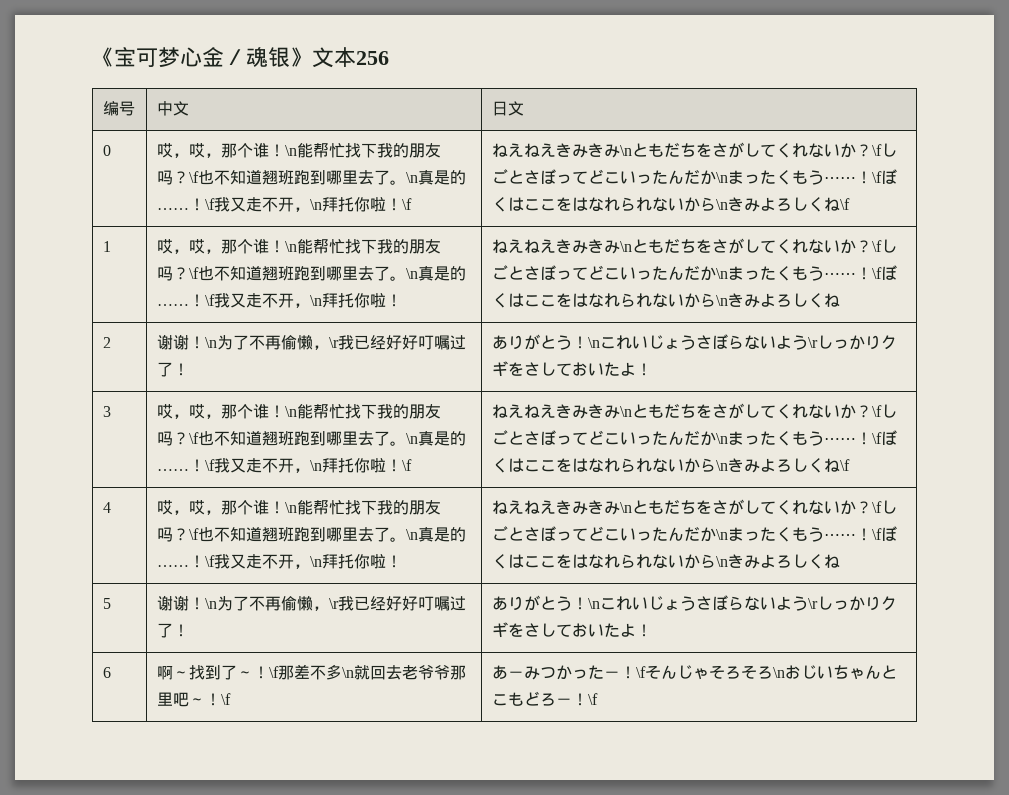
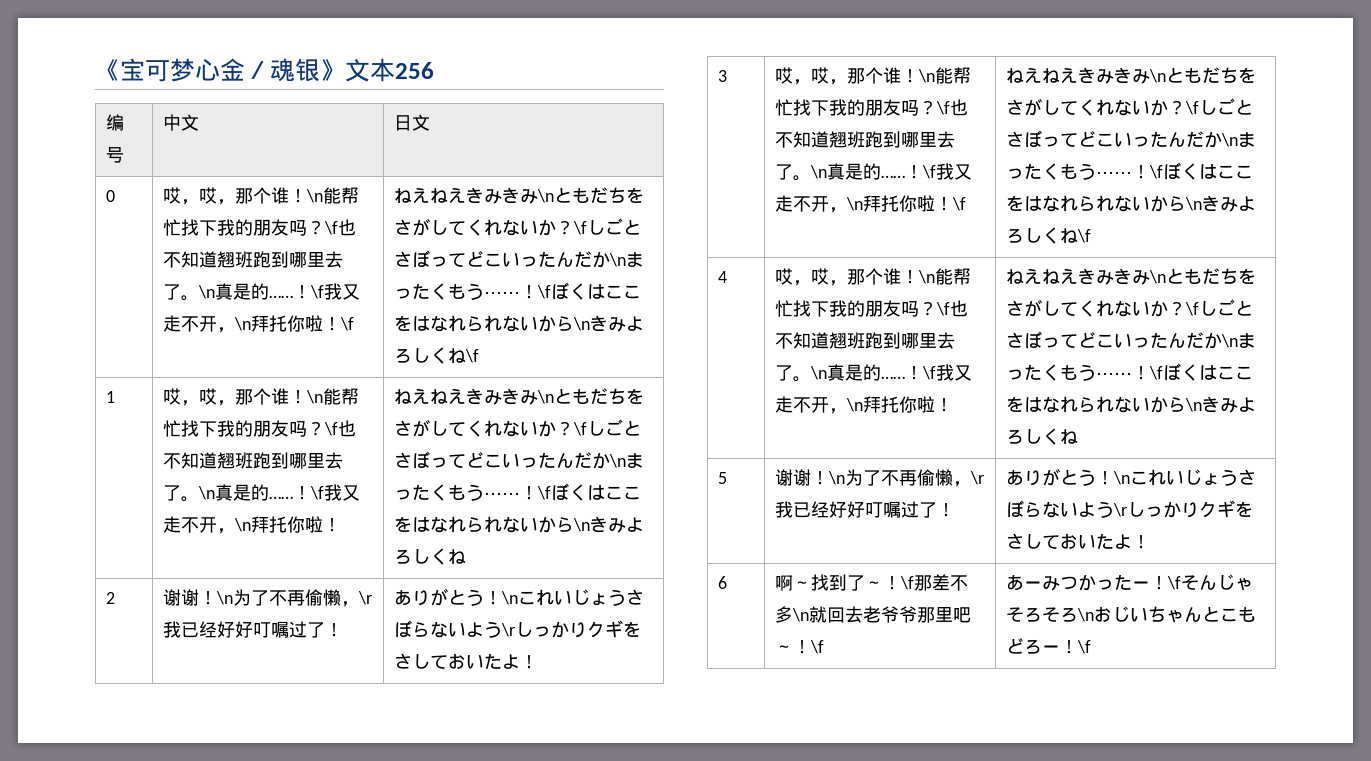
[508,671,525,678] － -> [1024,581,1043,589] ー
[604,671,621,678] － -> [1132,581,1151,589] ー
[556,698,573,705] － -> [1042,645,1061,653] ー

